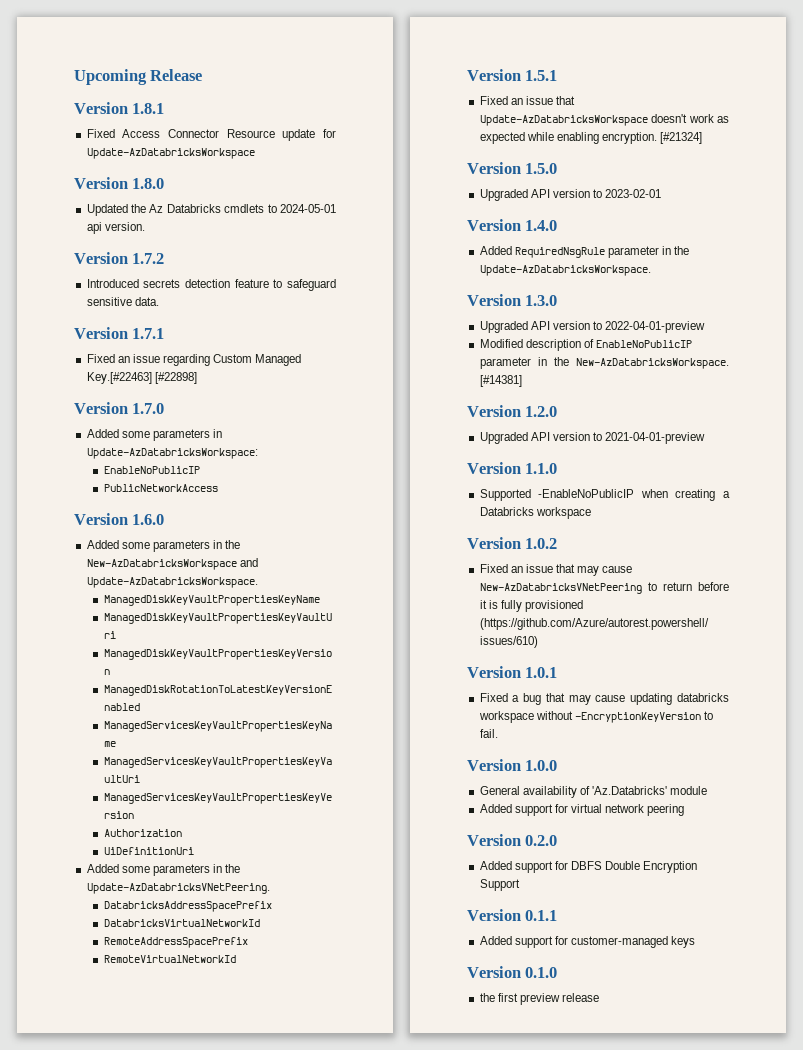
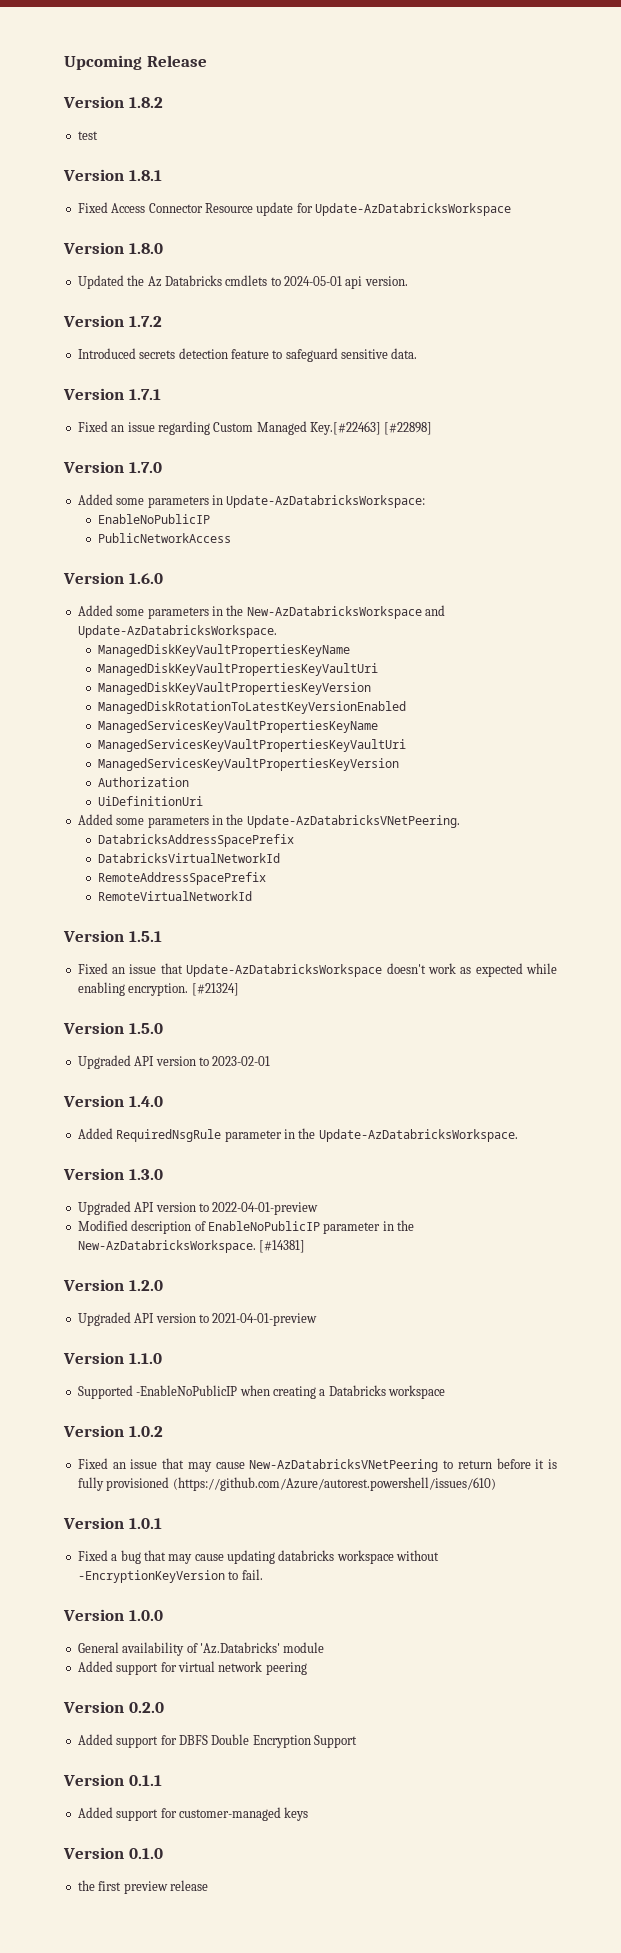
(203, 75) none -> [63,96,163,108] [77,131,98,140] // Version 1.8.2 // test

